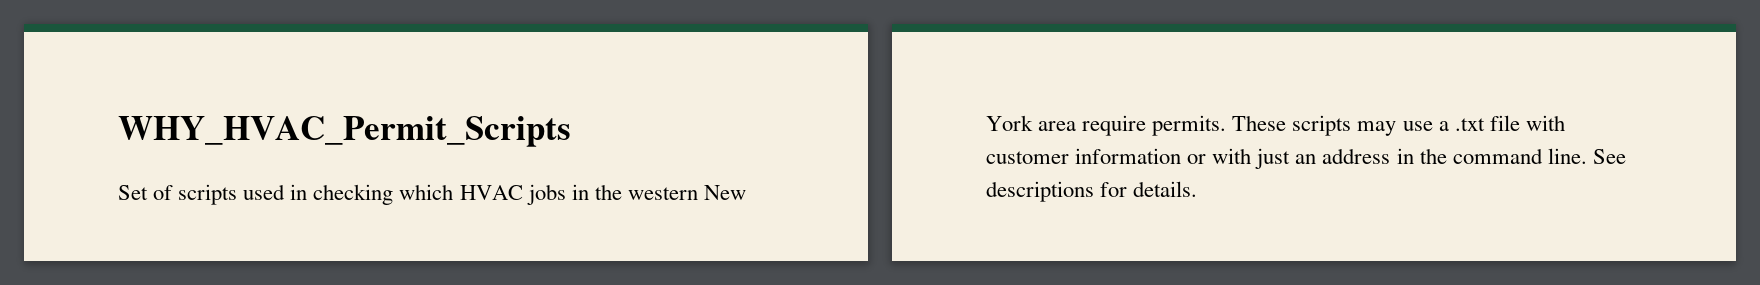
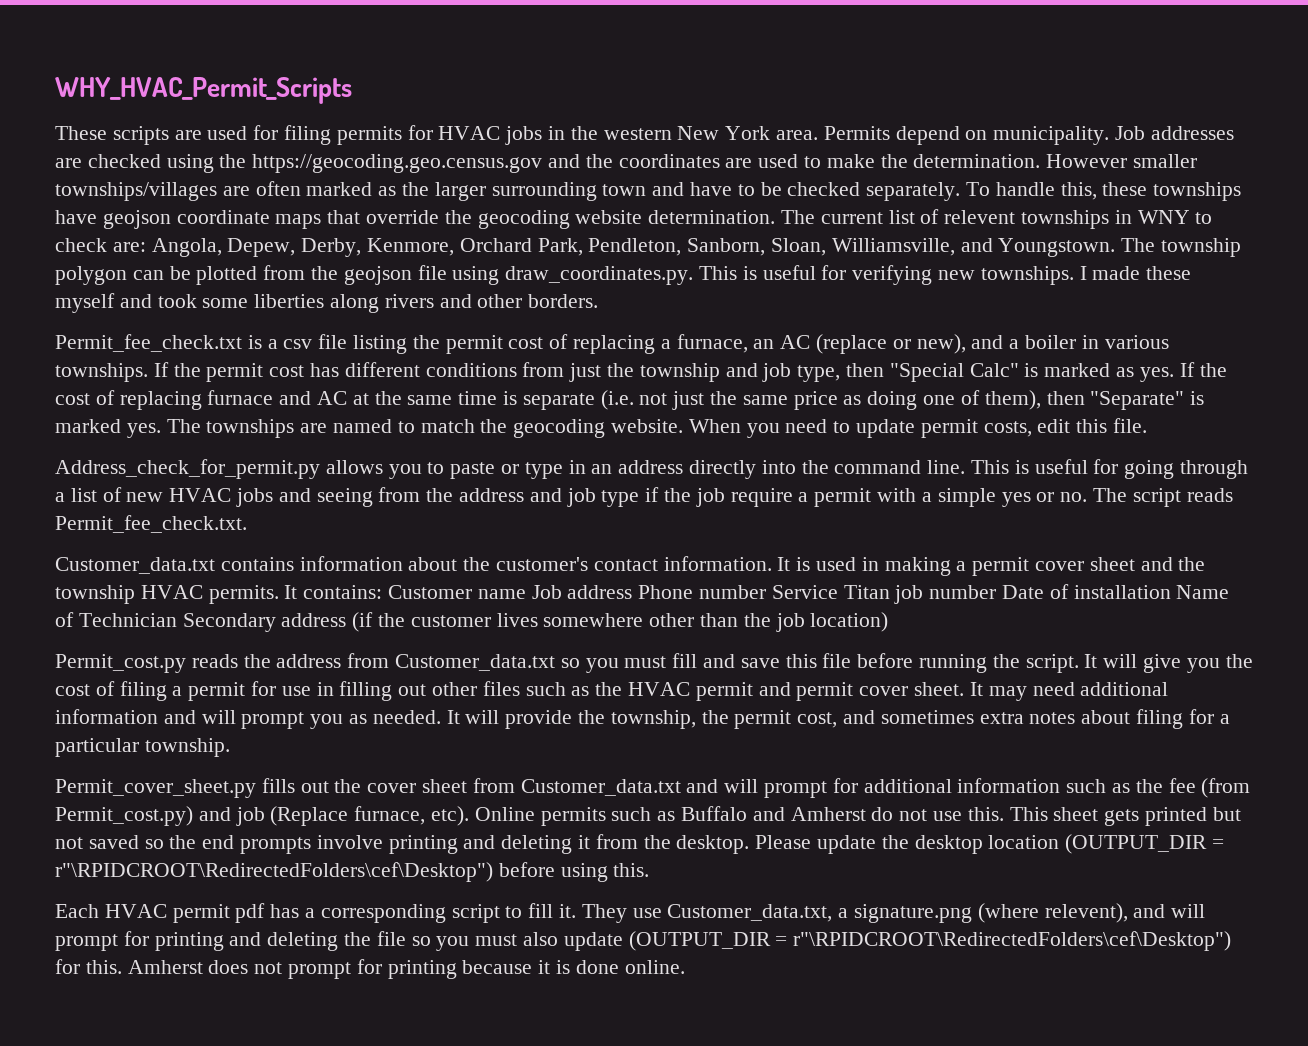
[118,184,454,205] Set of scripts used in checking which -> [55,125,433,145] These scripts are used for filing permits for
[1038,115,1565,136] [986,148,1626,169] [986,181,1198,202] area require permits. These scripts may use a .txt file with customer information or with just an address in the command line. See descriptions for details. -> [776,126,1234,145] [55,154,1198,173] [55,181,1242,201] [55,209,1213,229] [55,238,1242,257] [55,265,1192,285] [55,293,599,313] [55,334,1169,354] [55,362,1227,382] [55,390,1205,410] [55,418,1148,438] [55,459,1249,479] [55,487,1233,507] [55,515,247,533] [55,556,1206,576] [55,584,1230,604] [55,612,889,632] [55,653,1253,673] [55,681,1169,701] [55,709,1230,729] [55,738,230,757] [55,778,1251,798] [55,806,1241,826] [55,834,1225,854] [55,862,650,882] [55,903,1206,923] [55,931,1232,951] [55,959,685,979] area. Permits depend on municipality. Job addresses are checked using the https://geocoding.geo.census.gov and the coordinates are used to make the determination. However smaller townships/villages are often marked as the larger surrounding town and have to be checked separately. To handle this, these townships have geojson coordinate maps that override the geocoding website determination. The current list of relevent townships in WNY to check are: Angola, Depew, Derby, Kenmore, Orchard Park, Pendleton, Sanborn, Sloan, Williamsville, and Youngstown. The township polygon can be plotted from the geojson file using draw_coordinates.py. This is useful for verifying new townships. I made these myself and took some liberties along rivers and other borders. // Permit_fee_check.txt is a csv file listing the permit cost of replacing a furnace, an AC (replace or new), and a boiler in various townships. If the permit cost has different conditions from just the township and job type, then "Special Calc" is marked as yes. If the cost of replacing furnace and AC at the same time is separate (i.e. not just the same price as doing one of them), then "Separate" is marked yes. The townships are named to match the geocoding website. When you need to update permit costs, edit this file. // Address_check_for_permit.py allows you to paste or type in an address directly into the command line. This is useful for going through a list of new HVAC jobs and seeing from the address and job type if the job require a permit with a simple yes or no. The script reads Permit_fee_check.txt. // Customer_data.txt contains information about the customer's contact information. It is used in making a permit cover sheet and the township HVAC permits. It contains: Customer name Job address Phone number Service Titan job number Date of installation Name of Technician Secondary address (if the customer lives somewhere other than the job location) // Permit_cost.py reads the address from Customer_data.txt so you must fill and save this file before running the script. It will give you the cost of filing a permit for use in filling out other files such as the HVAC permit and permit cover sheet. It may need additional information and will prompt you as needed. It will provide the township, the permit cost, and sometimes extra notes about filing for a particular township. // Permit_cover_sheet.py fills out the cover sheet from Customer_data.txt and will prompt for additional information such as the fee (from Permit_cost.py) and job (Replace furnace, etc). Online permits such as Buffalo and Amherst do not use this. This sheet gets printed but not saved so the end prompts involve printing and deleting it from the desktop. Please update the desktop location (OUTPUT_DIR = r"\RPIDCROOT\RedirectedFolders\cef\Desktop") before using this. // Each HVAC permit pdf has a corresponding script to fill it. They use Customer_data.txt, a signature.png (where relevent), and will prompt for printing and deleting the file so you must also update (OUTPUT_DIR = r"\RPIDCROOT\RedirectedFolders\cef\Desktop") for this. Amherst does not prompt for printing because it is done online.

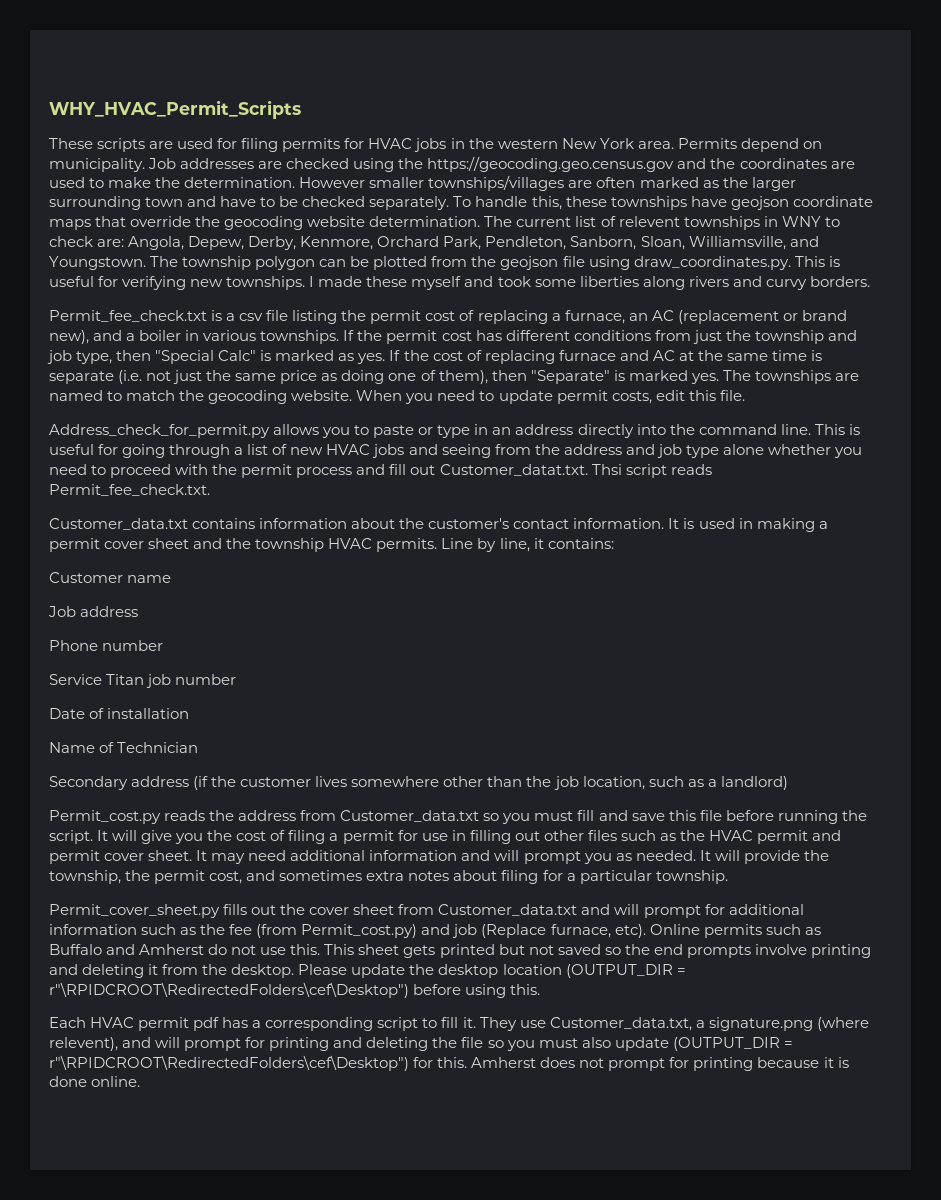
[477,294,523,308] other -> [765,279,807,290] curvy
[816,334,911,354] (replace or -> [677,310,847,324] (replacement or brand
[645,487,1127,507] if the job require a permit with a simple yes or no. The -> [722,444,862,458] [49,464,622,478] alone whether you need to proceed with the permit process and fill out Customer_datat.txt. Thsi
[284,585,298,599] It -> [441,538,544,552] Line by line, it
(383, 592) none -> (614, 543) //
(526, 594) none -> (172, 579) //
(633, 592) none -> (139, 611) //
(767, 592) none -> (164, 645) //
(997, 592) none -> (237, 679) //
(1171, 592) none -> (190, 713) //
(177, 620) none -> (199, 747) //
[810,612,889,632] location) -> [582,776,788,790] location, such as a landlord)

